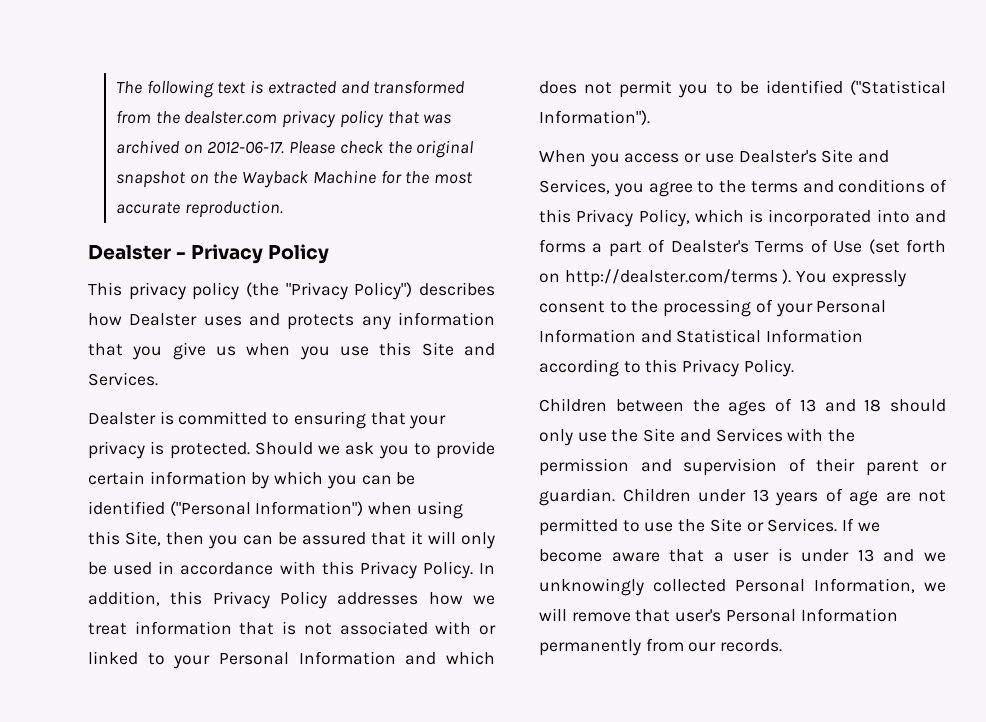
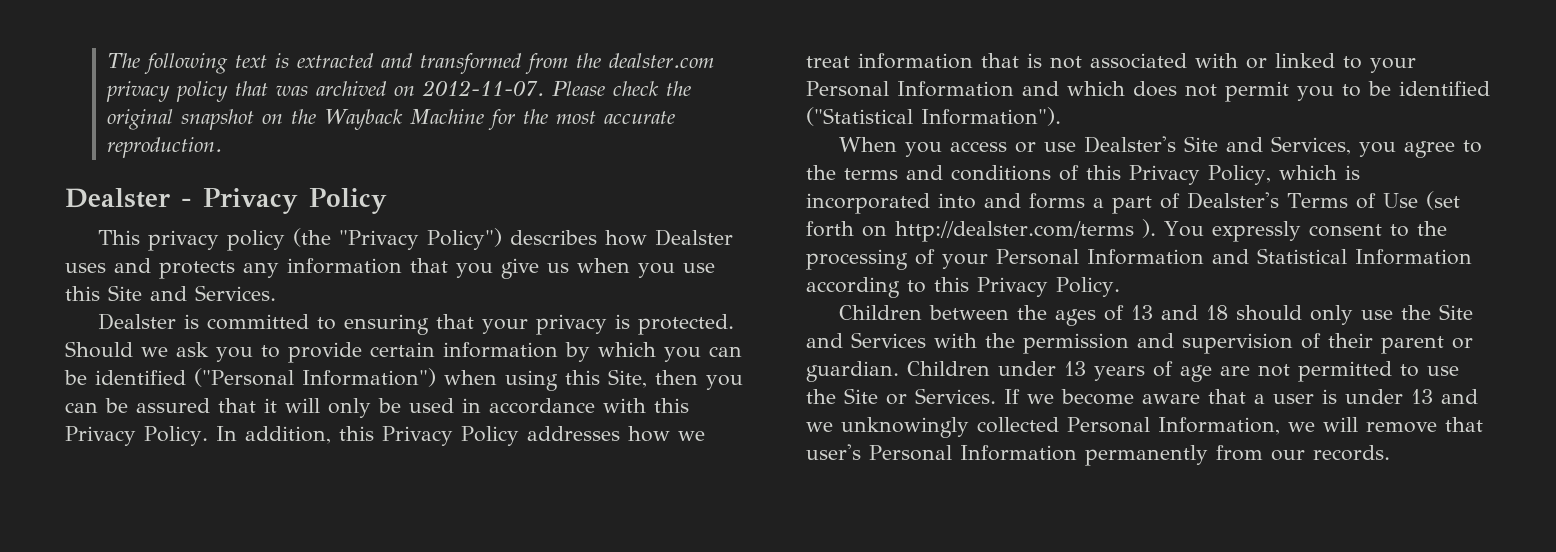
[207,141,285,154] 2012-06-17. -> [422,80,545,96] 2012-11-07.

